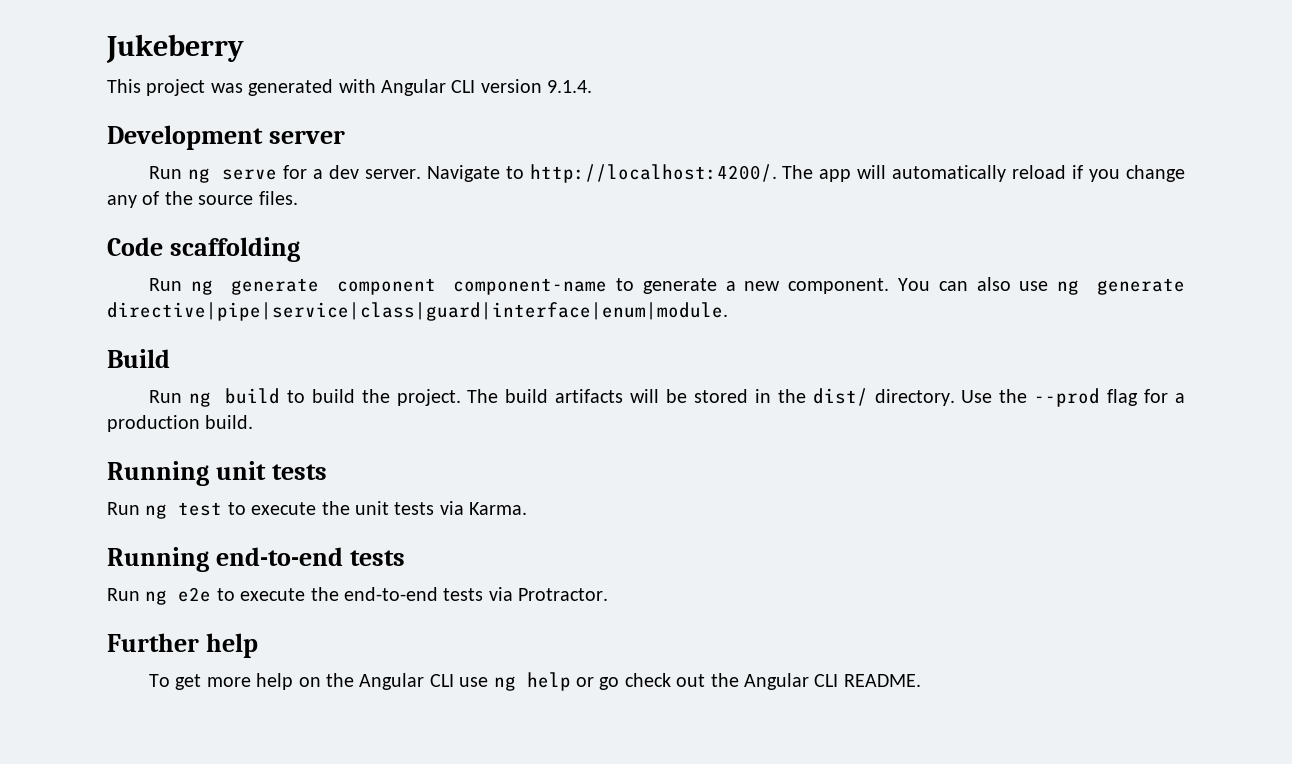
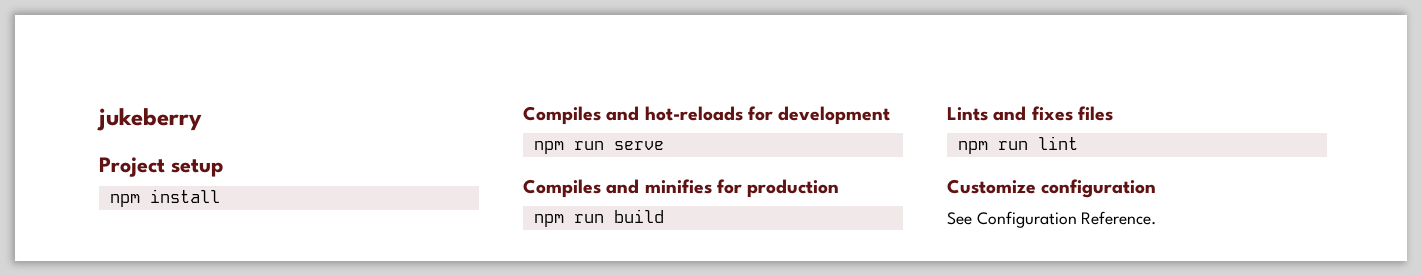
[106,34,244,63] [107,79,593,96] [107,125,345,150] [148,164,1185,183] [107,191,298,208] [107,237,300,262] [148,277,1186,295] [107,302,728,321] [107,349,170,368] [148,388,1185,407] [107,415,254,432] [107,461,327,486] [107,501,528,519] [107,547,405,572] [107,587,609,605] [107,633,258,658] [148,672,921,691] Jukeberry // This project was generated with Angular CLI version 9.1.4. // Development server // Run ng serve for a dev server. Navigate to http://localhost:4200/. The app will automatically reload if you change any of the source files. // Code scaffolding // Run ng generate component component-name to generate a new component. You can also use ng generate directive|pipe|service|class|guard|interface|enum|module. // Build // Run ng build to build the project. The build artifacts will be stored in the dist/ directory. Use the --prod flag for a production build. // Running unit tests // Run ng test to execute the unit tests via Karma. // Running end-to-end tests // Run ng e2e to execute the end-to-end tests via Protractor. // Further help // To get more help on the Angular CLI use ng help or go check out the Angular CLI README. -> [97,108,202,131] [99,157,223,177] [109,189,220,207] [523,106,891,125] [533,141,664,154] [523,179,840,198] [533,209,664,227] [947,106,1113,121] [957,136,1078,154] [947,179,1157,198] [947,211,1157,228] jukeberry // Project setup // npm install // Compiles and hot-reloads for development // npm run serve // Compiles and minifies for production // npm run build // Lints and fixes files // npm run lint // Customize configuration // See Configuration Reference.

